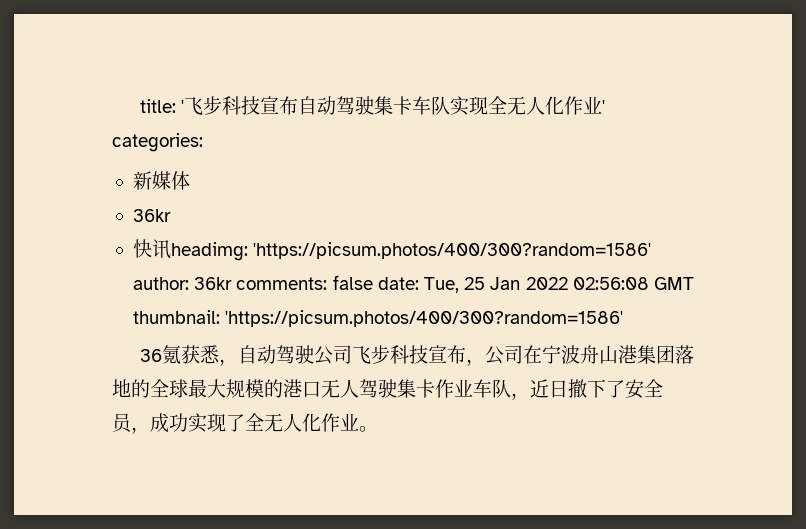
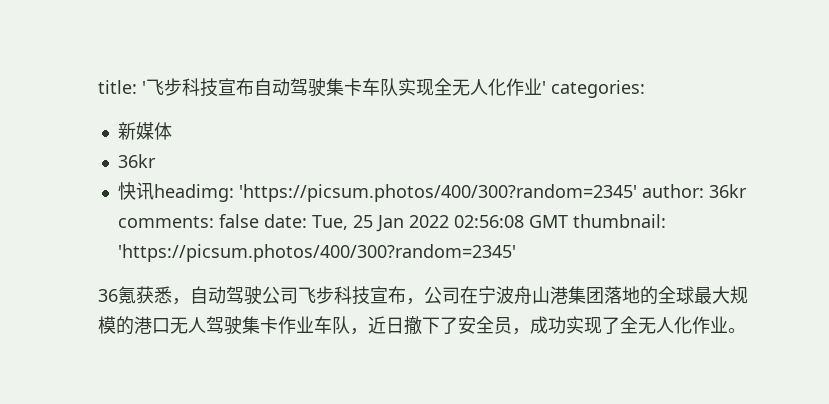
[253,242,652,259] 'https://picsum.photos/400/300?random=1586' -> [238,184,637,202] 'https://picsum.photos/400/300?random=2345'
[225,310,624,327] 'https://picsum.photos/400/300?random=1586' -> [117,244,516,262] 'https://picsum.photos/400/300?random=2345'

